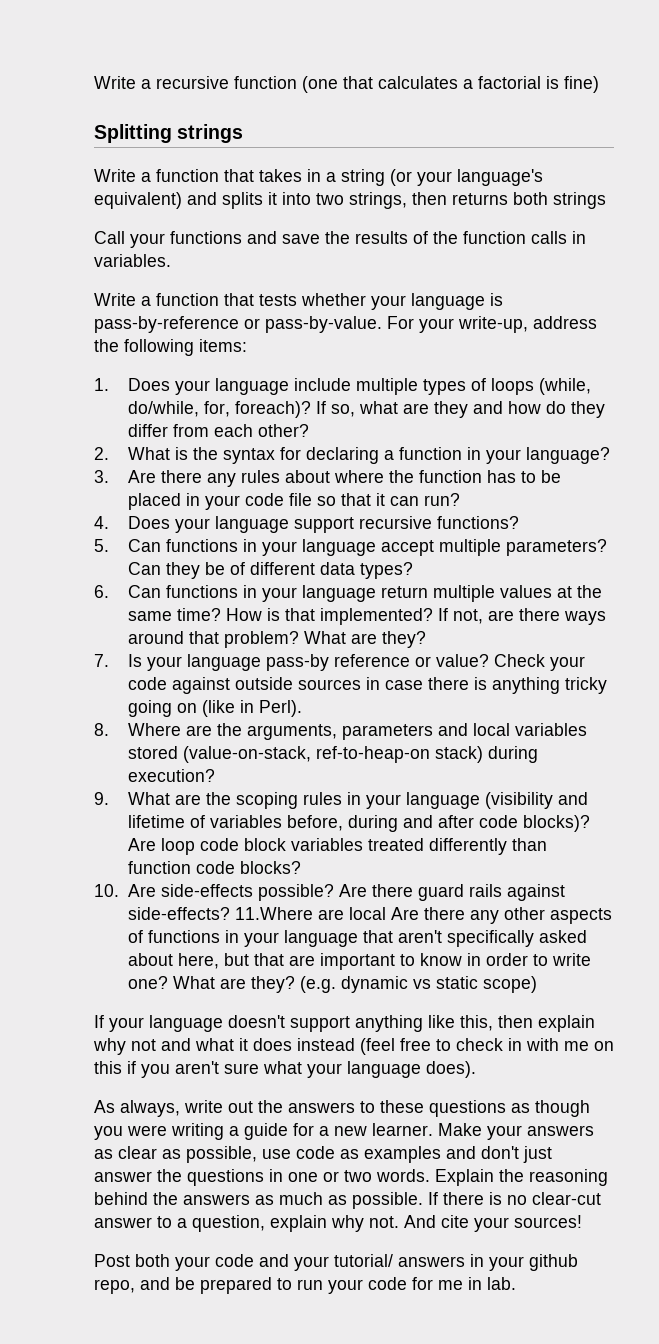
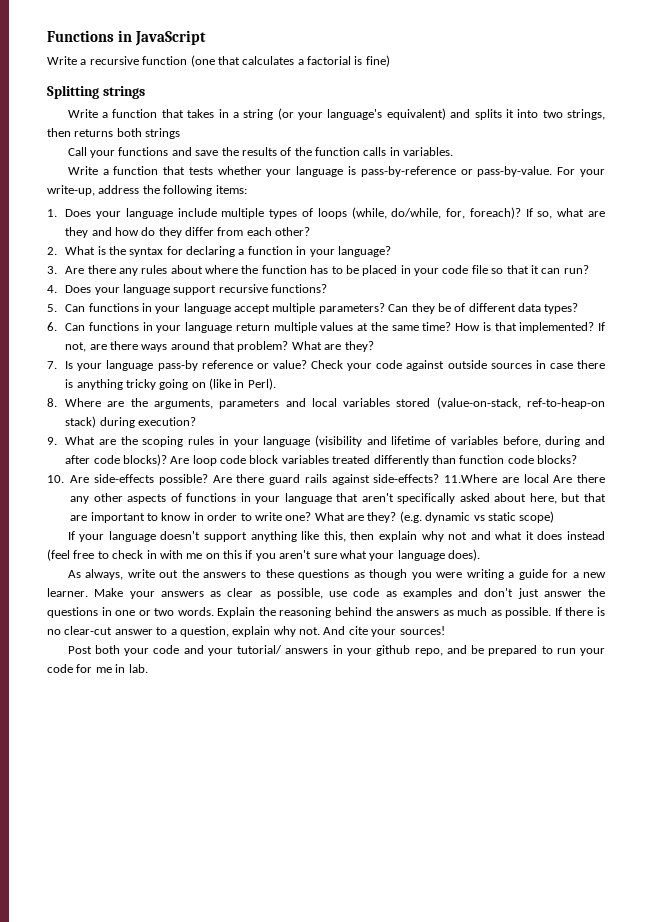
(94, 82) none -> [47,30,207,46] Functions in JavaScript //

